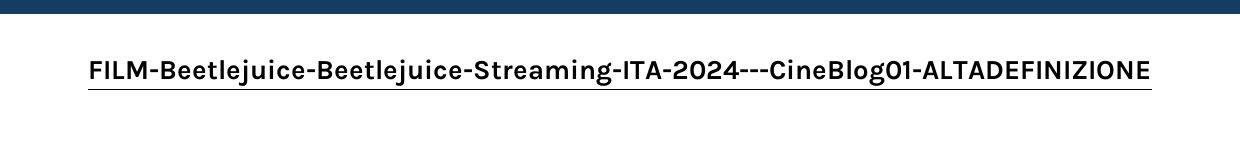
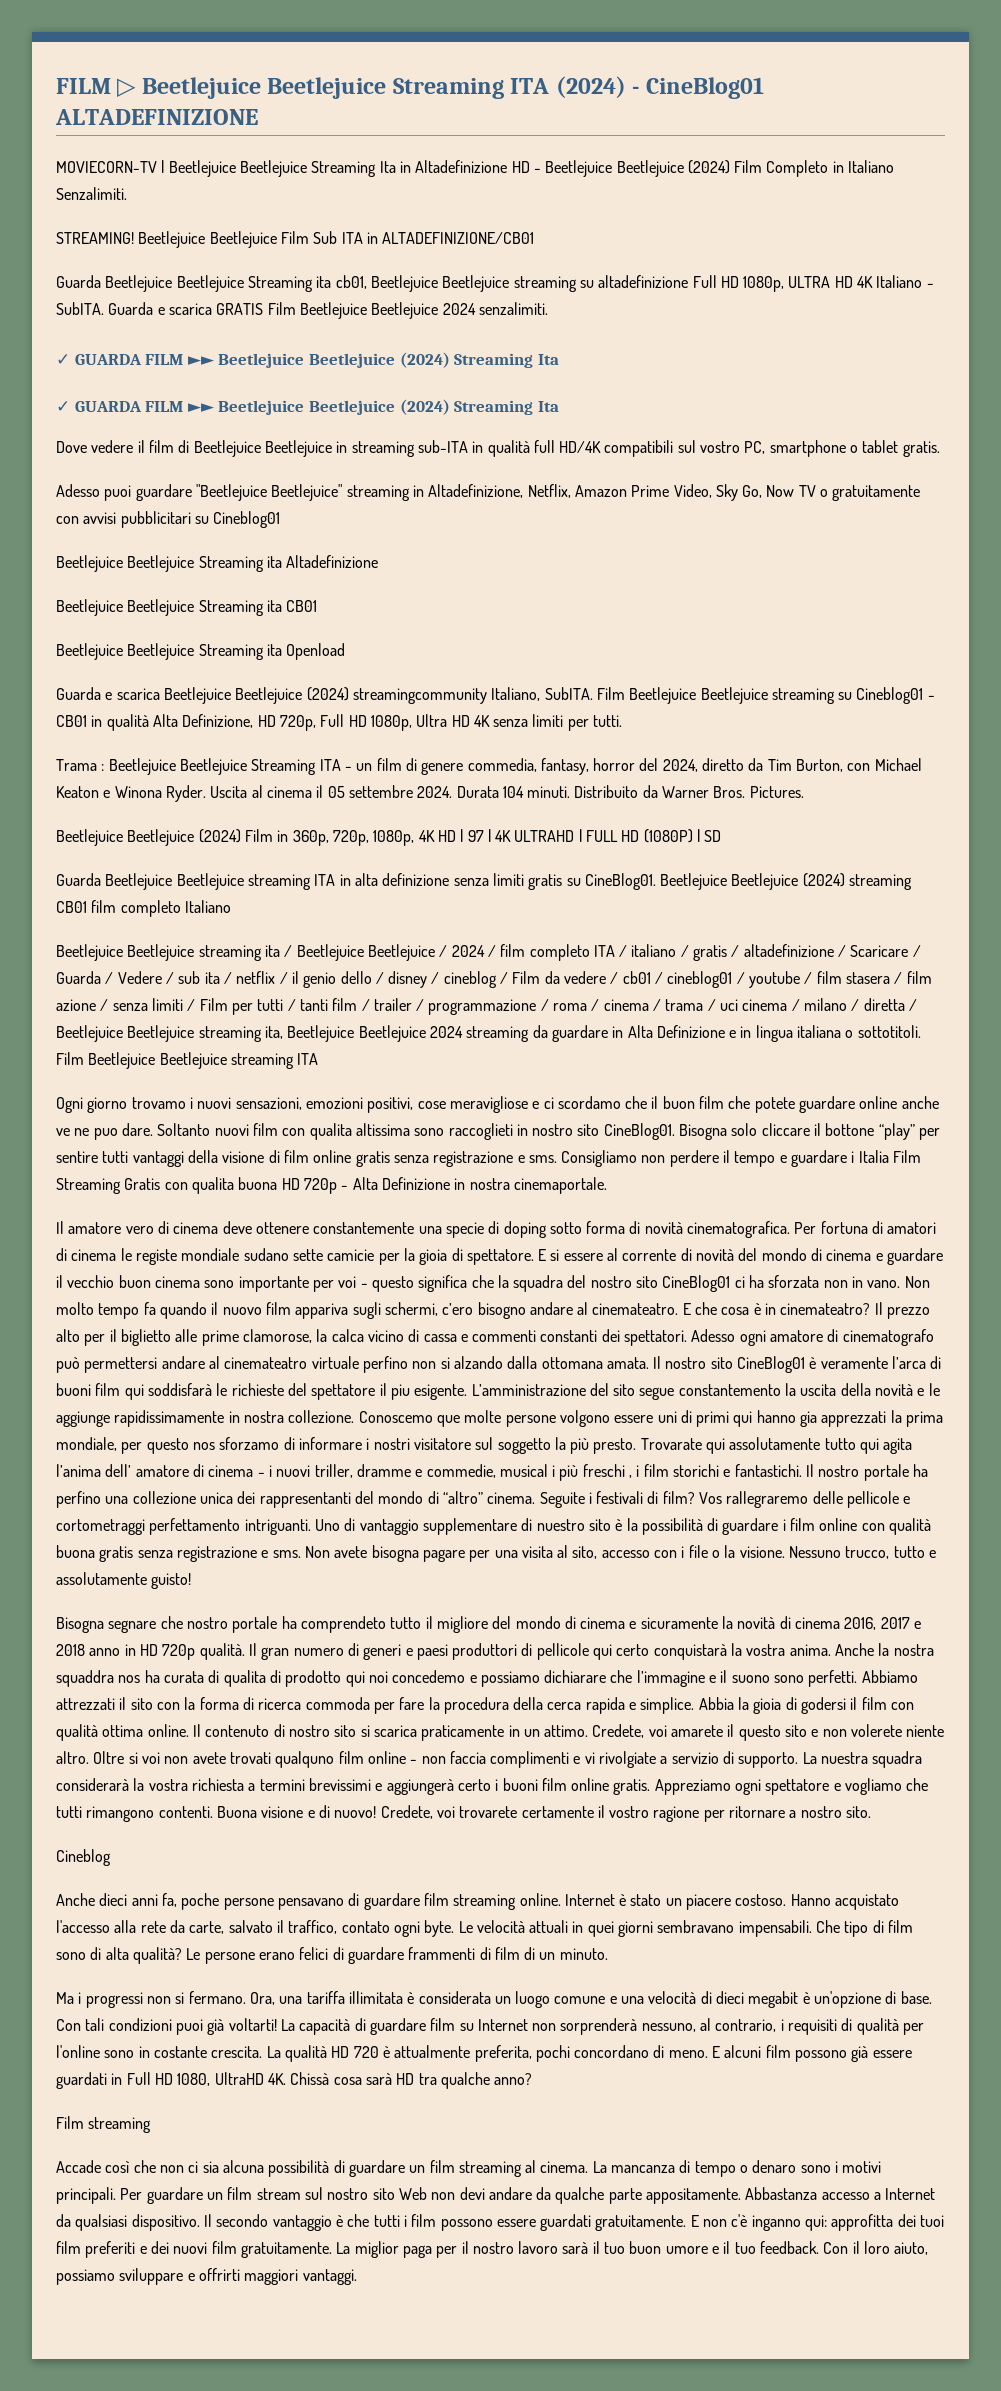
[88,59,1151,86] FILM-Beetlejuice-Beetlejuice-Streaming-ITA-2024---CineBlog01-ALTADEFINIZIONE -> [56,76,764,99] [55,109,258,125] [56,160,895,177] [56,187,127,200] [56,231,535,248] [56,275,934,292] [56,302,548,319] [56,352,559,368] [56,399,559,415] [56,440,940,457] [56,484,921,501] [56,511,281,528] [56,555,379,572] [56,599,318,616] [56,643,346,660] [56,687,935,704] [56,714,623,731] [56,758,922,775] [56,785,804,802] [56,829,722,846] [56,873,913,890] [56,900,231,917] [56,944,921,961] [56,971,932,988] [56,998,917,1015] [56,1025,921,1042] [56,1052,319,1069] [56,1096,939,1113] [56,1123,941,1140] [56,1150,922,1167] [56,1177,607,1194] [56,1221,937,1238] [56,1248,944,1265] [56,1275,930,1292] [56,1302,931,1319] [56,1329,934,1346] [56,1356,942,1373] [56,1383,940,1400] [56,1410,944,1427] [56,1437,913,1454] [56,1464,929,1481] [56,1491,911,1508] [56,1518,932,1535] [56,1545,937,1562] [56,1572,192,1589] [56,1616,922,1633] [56,1643,934,1660] [56,1670,918,1687] [56,1697,915,1714] [56,1724,945,1741] [56,1751,923,1768] [56,1778,929,1795] [56,1805,872,1822] [56,1849,111,1866] [56,1893,900,1910] [56,1920,914,1937] [56,1947,608,1964] [56,1991,932,2008] [56,2018,925,2035] [56,2045,912,2062] [56,2072,533,2089] [56,2116,152,2133] [56,2160,882,2177] [56,2187,936,2204] [56,2214,945,2231] [56,2241,929,2258] [56,2268,357,2285] FILM ▷ Beetlejuice Beetlejuice Streaming ITA (2024) - CineBlog01 ALTADEFINIZIONE // MOVIECORN-TV | Beetlejuice Beetlejuice Streaming Ita in Altadefinizione HD - Beetlejuice Beetlejuice (2024) Film Completo in Italiano Senzalimiti. // STREAMING! Beetlejuice Beetlejuice Film Sub ITA in ALTADEFINIZIONE/CB01 // Guarda Beetlejuice Beetlejuice Streaming ita cb01, Beetlejuice Beetlejuice streaming su altadefinizione Full HD 1080p, ULTRA HD 4K Italiano - SubITA. Guarda e scarica GRATIS Film Beetlejuice Beetlejuice 2024 senzalimiti. // ✓ GUARDA FILM ►► Beetlejuice Beetlejuice (2024) Streaming Ita // ✓ GUARDA FILM ►► Beetlejuice Beetlejuice (2024) Streaming Ita // Dove vedere il film di Beetlejuice Beetlejuice in streaming sub-ITA in qualità full HD/4K compatibili sul vostro PC, smartphone o tablet gratis. // Adesso puoi guardare "Beetlejuice Beetlejuice" streaming in Altadefinizione, Netflix, Amazon Prime Video, Sky Go, Now TV o gratuitamente con avvisi pubblicitari su Cineblog01 // Beetlejuice Beetlejuice Streaming ita Altadefinizione // Beetlejuice Beetlejuice Streaming ita CB01 // Beetlejuice Beetlejuice Streaming ita Openload // Guarda e scarica Beetlejuice Beetlejuice (2024) streamingcommunity Italiano, SubITA. Film Beetlejuice Beetlejuice streaming su Cineblog01 - CB01 in qualità Alta Definizione, HD 720p, Full HD 1080p, Ultra HD 4K senza limiti per tutti. // Trama : Beetlejuice Beetlejuice Streaming ITA - un film di genere commedia, fantasy, horror del 2024, diretto da Tim Burton, con Michael Keaton e Winona Ryder. Uscita al cinema il 05 settembre 2024. Durata 104 minuti. Distribuito da Warner Bros. Pictures. // Beetlejuice Beetlejuice (2024) Film in 360p, 720p, 1080p, 4K HD | 97 | 4K ULTRAHD | FULL HD (1080P) | SD // Guarda Beetlejuice Beetlejuice streaming ITA in alta definizione senza limiti gratis su CineBlog01. Beetlejuice Beetlejuice (2024) streaming CB01 film completo Italiano // Beetlejuice Beetlejuice streaming ita / Beetlejuice Beetlejuice / 2024 / film completo ITA / italiano / gratis / altadefinizione / Scaricare / Guarda / Vedere / sub ita / netflix / il genio dello / disney / cineblog / Film da vedere / cb01 / cineblog01 / youtube / film stasera / film azione / senza limiti / Film per tutti / tanti film / trailer / programmazione / roma / cinema / trama / uci cinema / milano / diretta / Beetlejuice Beetlejuice streaming ita, Beetlejuice Beetlejuice 2024 streaming da guardare in Alta Definizione e in lingua italiana o sottotitoli. Film Beetlejuice Beetlejuice streaming ITA // Ogni giorno trovamo i nuovi sensazioni, emozioni positivi, cose meravigliose e ci scordamo che il buon film che potete guardare online anche ve ne puo dare. Soltanto nuovi film con qualita altissima sono raccoglieti in nostro sito CineBlog01. Bisogna solo cliccare il bottone “play” per sentire tutti vantaggi della visione di film online gratis senza registrazione e sms. Consigliamo non perdere il tempo e guardare i Italia Film Streaming Gratis con qualita buona HD 720p - Alta Definizione in nostra cinemaportale. // Il amatore vero di cinema deve ottenere constantemente una specie di doping sotto forma di novità cinematografica. Per fortuna di amatori di cinema le registe mondiale sudano sette camicie per la gioia di spettatore. E si essere al corrente di novità del mondo di cinema e guardare il vecchio buon cinema sono importante per voi - questo significa che la squadra del nostro sito CineBlog01 ci ha sforzata non in vano. Non molto tempo fa quando il nuovo film appariva sugli schermi, c’ero bisogno andare al cinemateatro. E che cosa è in cinemateatro? Il prezzo alto per il biglietto alle prime clamorose, la calca vicino di cassa e commenti constanti dei spettatori. Adesso ogni amatore di cinematografo può permettersi andare al cinemateatro virtuale perfino non si alzando dalla ottomana amata. Il nostro sito CineBlog01 è veramente l’arca di buoni film qui soddisfarà le richieste del spettatore il piu esigente. L’amministrazione del sito segue constantemento la uscita della novità e le aggiunge rapidissimamente in nostra collezione. Conoscemo que molte persone volgono essere uni di primi qui hanno gia apprezzati la prima mondiale, per questo nos sforzamo di informare i nostri visitatore sul soggetto la più presto. Trovarate qui assolutamente tutto qui agita l’anima dell’ amatore di cinema - i nuovi triller, dramme e commedie, musical i più freschi , i film storichi e fantastichi. Il nostro portale ha perfino una collezione unica dei rappresentanti del mondo di “altro” cinema. Seguite i festivali di film? Vos rallegraremo delle pellicole e cortometraggi perfettamento intriguanti. Uno di vantaggio supplementare di nuestro sito è la possibilità di guardare i film online con qualità buona gratis senza registrazione e sms. Non avete bisogna pagare per una visita al sito, accesso con i file o la visione. Nessuno trucco, tutto e assolutamente guisto! // Bisogna segnare che nostro portale ha comprendeto tutto il migliore del mondo di cinema e sicuramente la novità di cinema 2016, 2017 e 2018 anno in HD 720p qualità. Il gran numero di generi e paesi produttori di pellicole qui certo conquistarà la vostra anima. Anche la nostra squaddra nos ha curata di qualita di prodotto qui noi concedemo e possiamo dichiarare che l’immagine e il suono sono perfetti. Abbiamo attrezzati il sito con la forma di ricerca commoda per fare la procedura della cerca rapida e simplice. Abbia la gioia di godersi il film con qualità ottima online. Il contenuto di nostro sito si scarica praticamente in un attimo. Credete, voi amarete il questo sito e non volerete niente altro. Oltre si voi non avete trovati qualquno film online - non faccia complimenti e vi rivolgiate a servizio di supporto. La nuestra squadra considerarà la vostra richiesta a termini brevissimi e aggiungerà certo i buoni film online gratis. Appreziamo ogni spettatore e vogliamo che tutti rimangono contenti. Buona visione e di nuovo! Credete, voi trovarete certamente il vostro ragione per ritornare a nostro sito. // Cineblog // Anche dieci anni fa, poche persone pensavano di guardare film streaming online. Internet è stato un piacere costoso. Hanno acquistato l'accesso alla rete da carte, salvato il traffico, contato ogni byte. Le velocità attuali in quei giorni sembravano impensabili. Che tipo di film sono di alta qualità? Le persone erano felici di guardare frammenti di film di un minuto. // Ma i progressi non si fermano. Ora, una tariffa illimitata è considerata un luogo comune e una velocità di dieci megabit è un'opzione di base. Con tali condizioni puoi già voltarti! La capacità di guardare film su Internet non sorprenderà nessuno, al contrario, i requisiti di qualità per l'online sono in costante crescita. La qualità HD 720 è attualmente preferita, pochi concordano di meno. E alcuni film possono già essere guardati in Full HD 1080, UltraHD 4K. Chissà cosa sarà HD tra qualche anno? // Film streaming // Accade così che non ci sia alcuna possibilità di guardare un film streaming al cinema. La mancanza di tempo o denaro sono i motivi principali. Per guardare un film stream sul nostro sito Web non devi andare da qualche parte appositamente. Abbastanza accesso a Internet da qualsiasi dispositivo. Il secondo vantaggio è che tutti i film possono essere guardati gratuitamente. E non c'è inganno qui: approfitta dei tuoi film preferiti e dei nuovi film gratuitamente. La miglior paga per il nostro lavoro sarà il tuo buon umore e il tuo feedback. Con il loro aiuto, possiamo sviluppare e offrirti maggiori vantaggi.

